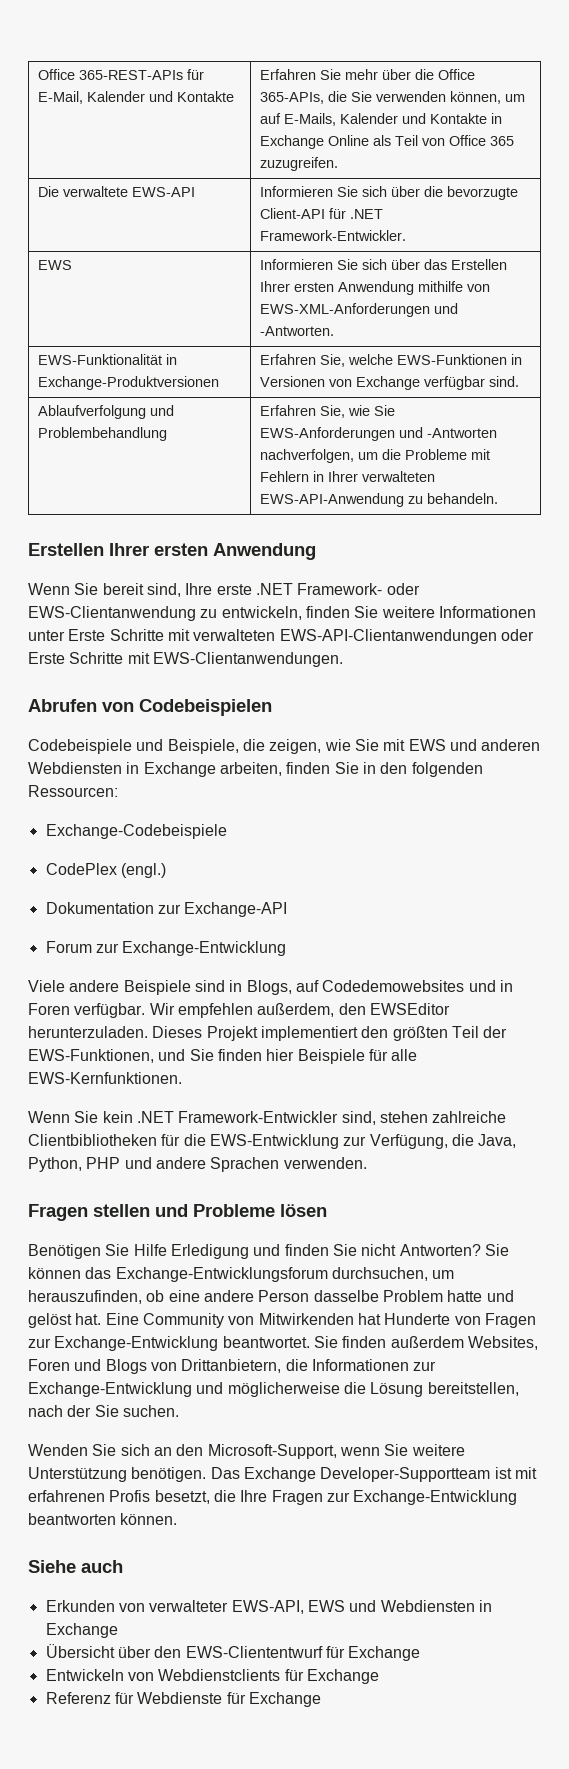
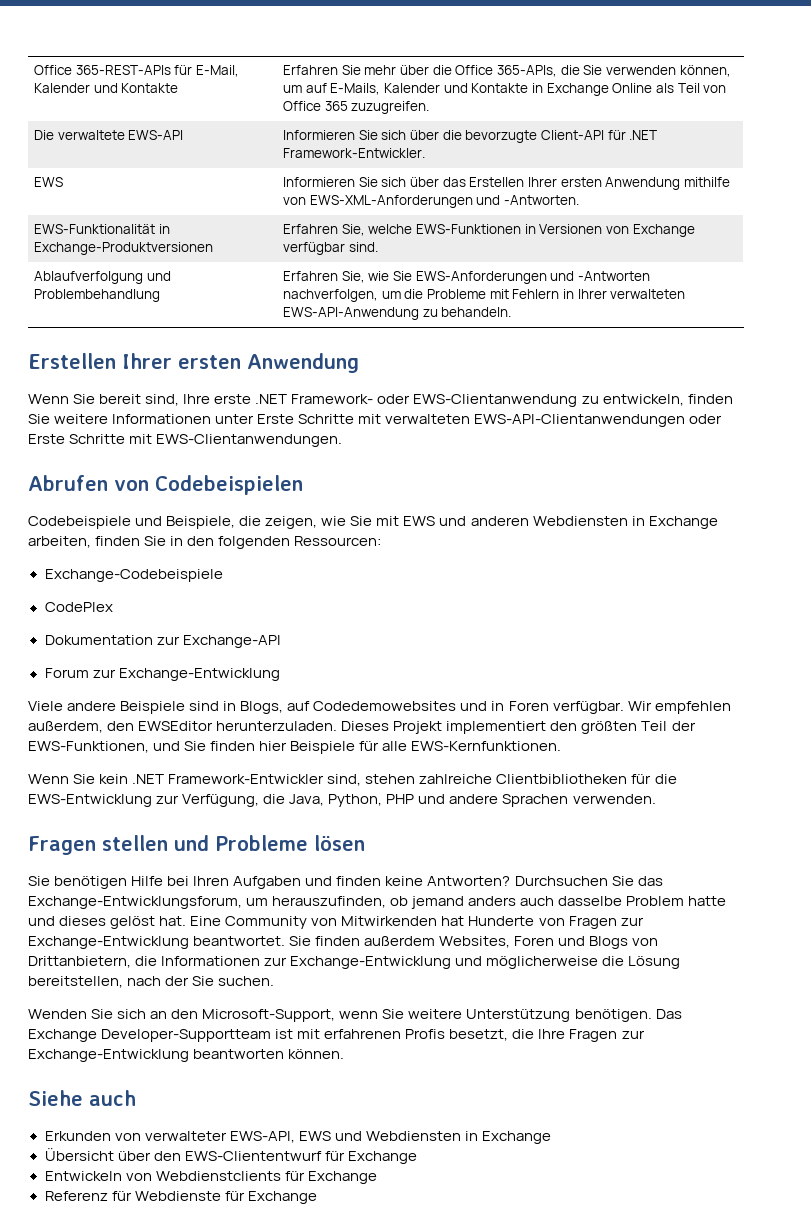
[120,863,166,878] (engl.) -> (113, 607) none
[28,1244,509,1259] [28,1267,455,1282] [28,1290,310,1304] Benötigen Sie Hilfe Erledigung und finden Sie nicht Antworten? Sie können das Exchange-Entwicklungsforum durchsuchen, um herauszufinden, ob eine andere Person -> [28,876,663,889] [28,896,555,909] Sie benötigen Hilfe bei Ihren Aufgaben und finden keine Antworten? Durchsuchen Sie das Exchange-Entwicklungsforum, um herauszufinden, ob jemand anders auch
(514, 1296) none -> [59,916,107,926] dieses

